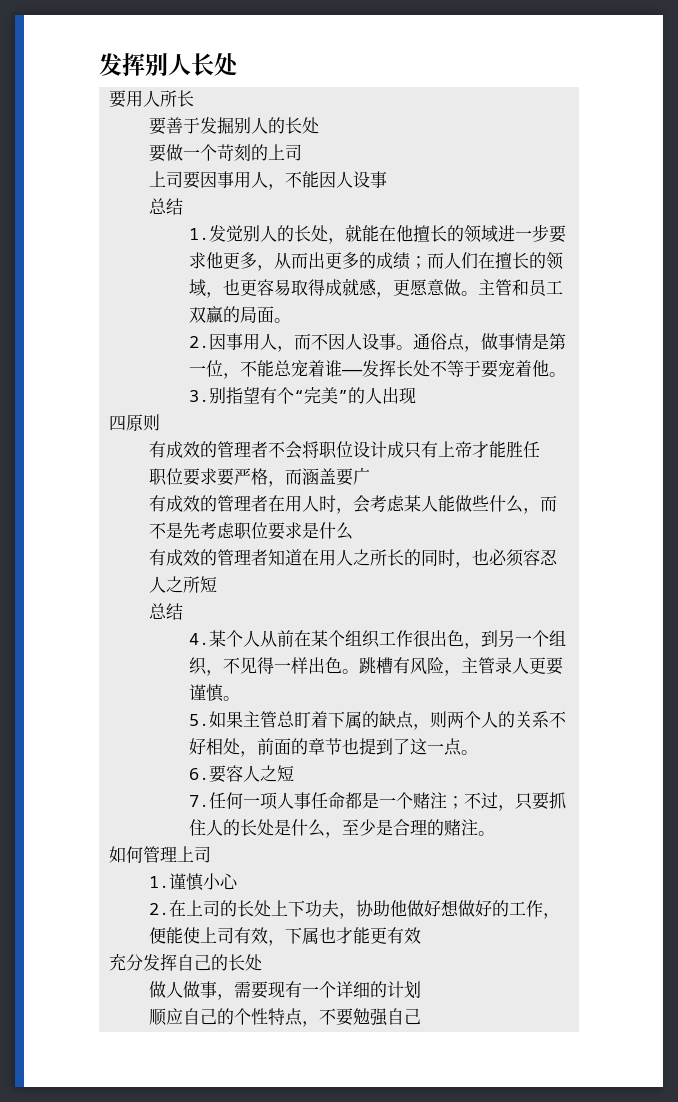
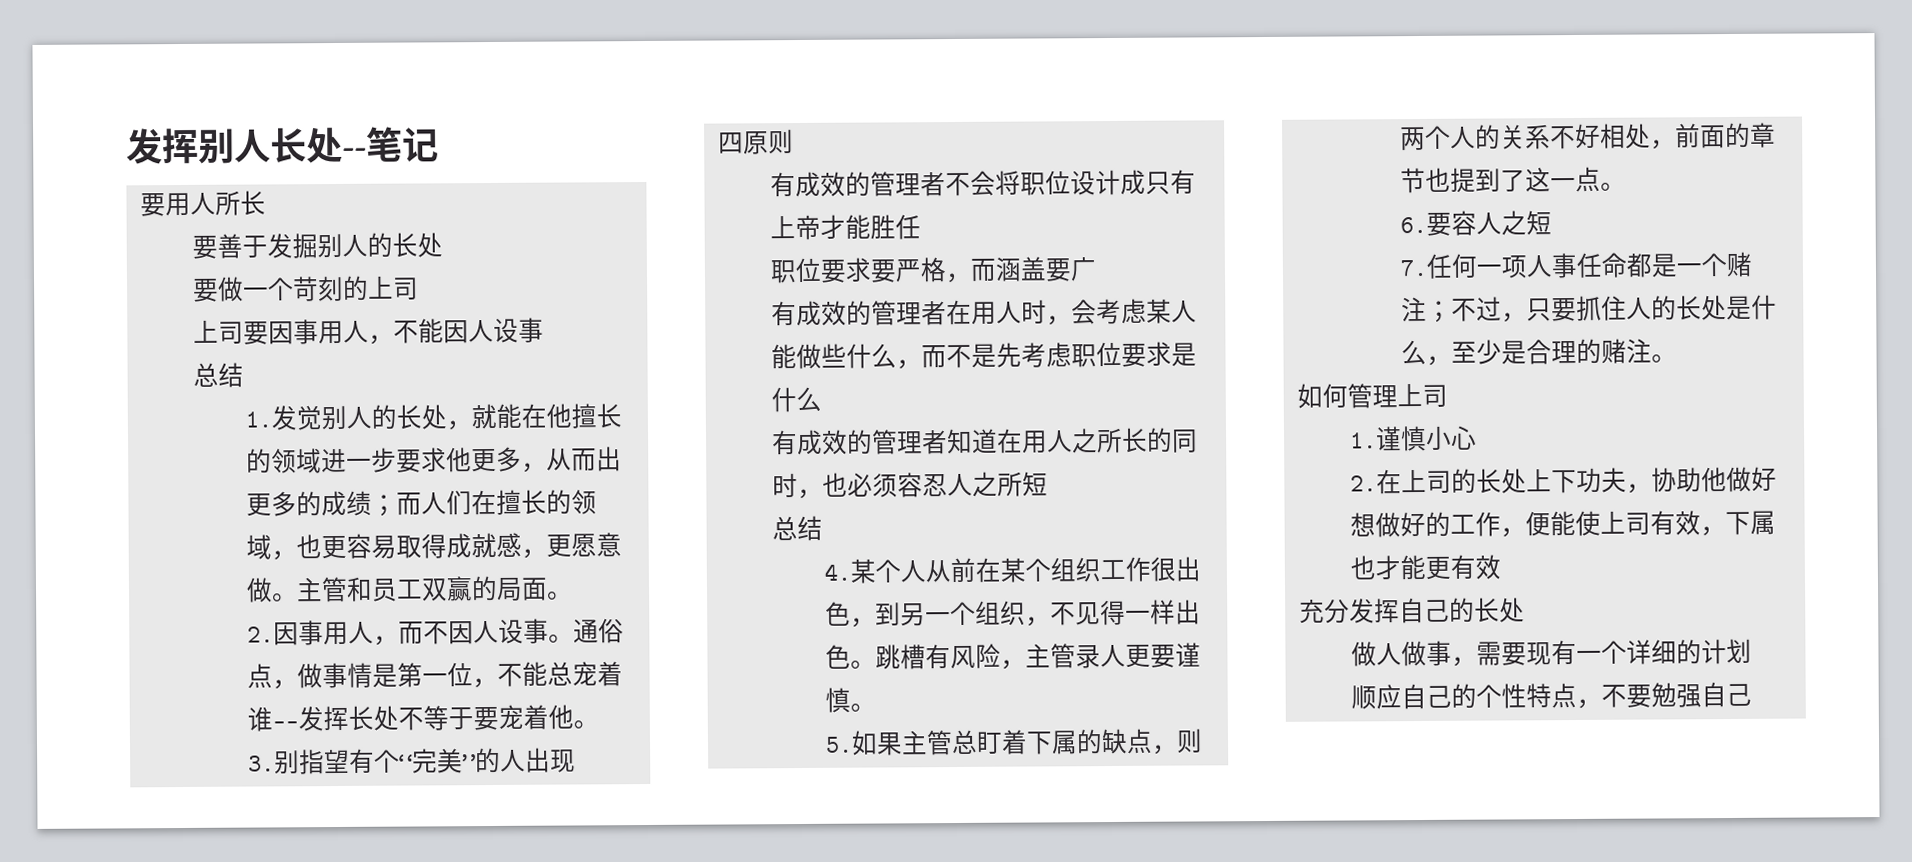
(238, 64) none -> [342,126,439,163] --笔记

